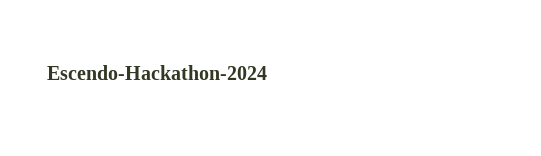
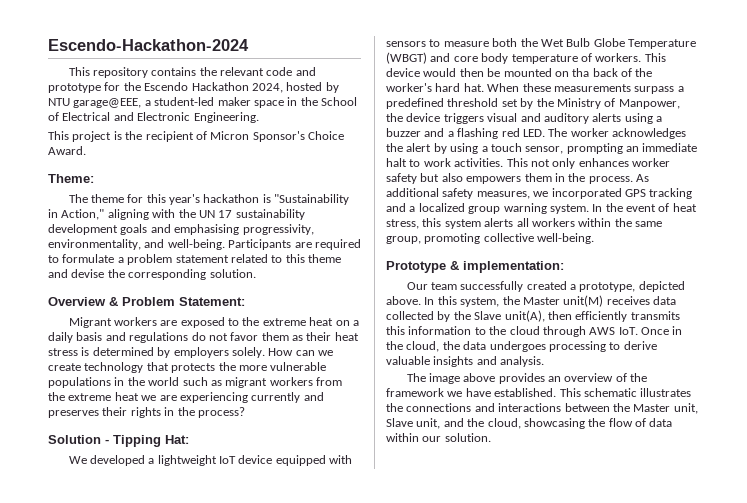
(267, 72) none -> [68,67,316,78] [48,82,339,93] [48,97,357,108] [48,112,259,123] [48,131,344,142] [48,146,86,155] [48,174,94,183] [68,194,350,205] [48,209,305,220] [48,224,314,235] [48,239,361,250] [48,254,341,265] [48,269,256,280] [48,297,245,306] [68,317,359,328] [48,332,359,343] [48,347,333,358] [48,362,327,373] [48,377,342,388] [48,392,324,403] [48,407,245,418] [48,435,189,447] [68,455,353,466] [386,38,696,49] [386,52,666,64] [386,68,653,77] [386,83,684,94] [386,98,680,109] [386,113,662,124] [386,128,686,139] [386,143,698,154] [386,158,670,169] [386,173,649,184] [386,188,693,199] [386,203,697,214] [386,218,662,229] [386,233,595,244] [386,261,564,273] [406,281,685,292] [386,295,676,307] [386,310,680,322] [386,326,683,337] [386,341,657,352] [386,356,545,367] [406,373,648,384] [386,388,692,397] [386,403,698,414] [386,418,673,429] [386,433,491,442] // This repository contains the relevant code and prototype for the Escendo Hackathon 2024, hosted by NTU garage@EEE, a student-led maker space in the School of Electrical and Electronic Engineering. // This project is the recipient of Micron Sponsor's Choice Award. // Theme: // The theme for this year's hackathon is "Sustainability in Action," aligning with the UN 17 sustainability development goals and emphasising progressivity, environmentality, and well-being. Participants are required to formulate a problem statement related to this theme and devise the corresponding solution. // Overview & Problem Statement: // Migrant workers are exposed to the extreme heat on a daily basis and regulations do not favor them as their heat stress is determined by employers solely. How can we create technology that protects the more vulnerable populations in the world such as migrant workers from the extreme heat we are experiencing currently and preserves their rights in the process? // Solution - Tipping Hat: // We developed a lightweight IoT device equipped with sensors to measure both the Wet Bulb Globe Temperature (WBGT) and core body temperature of workers. This device would then be mounted on tha back of the worker's hard hat. When these measurements surpass a predefined threshold set by the Ministry of Manpower, the device triggers visual and auditory alerts using a buzzer and a flashing red LED. The worker acknowledges the alert by using a touch sensor, prompting an immediate halt to work activities. This not only enhances worker safety but also empowers them in the process. As additional safety measures, we incorporated GPS tracking and a localized group warning system. In the event of heat stress, this system alerts all workers within the same group, promoting collective well-being. // Prototype & implementation: // Our team successfully created a prototype, depicted above. In this system, the Master unit(M) receives data collected by the Slave unit(A), then efficiently transmits this information to the cloud through AWS IoT. Once in the cloud, the data undergoes processing to derive valuable insights and analysis. // The image above provides an overview of the framework we have established. This schematic illustrates the connections and interactions between the Master unit, Slave unit, and the cloud, showcasing the flow of data within our solution.

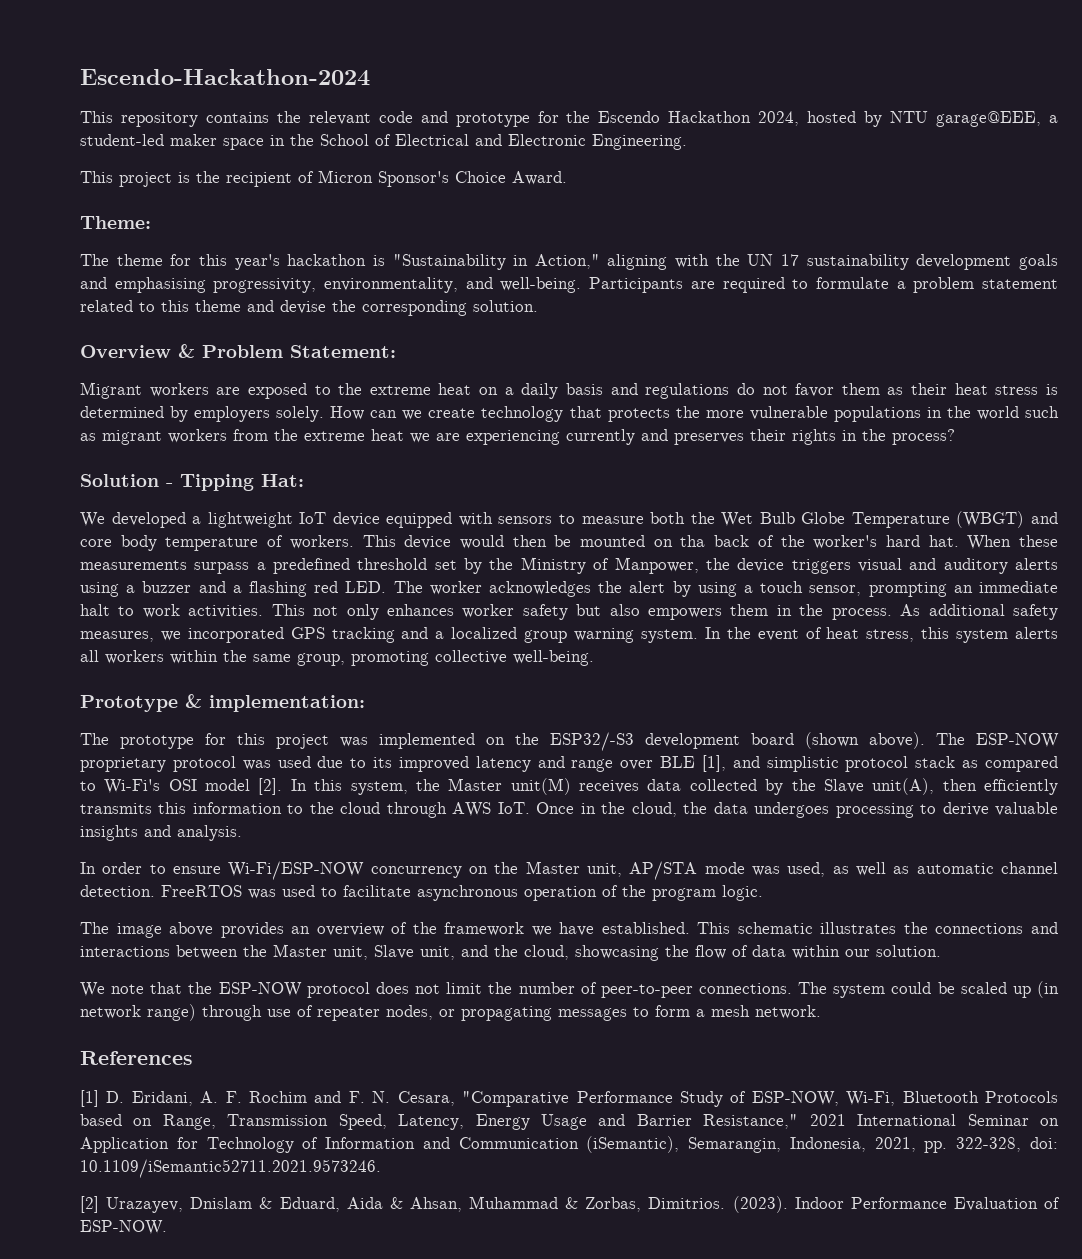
[406,281,685,292] [386,296,421,305] Our team successfully created a prototype, depicted above. -> [80,732,1059,751] [80,755,1059,772] [80,778,283,795] The prototype for this project was implemented on the ESP32/-S3 development board (shown above). The ESP-NOW proprietary protocol was used due to its improved latency and range over BLE [1], and simplistic protocol stack as compared to Wi-Fi's OSI model [2].
(545, 361) none -> [80,861,1059,880] [80,885,763,901] // In order to ensure Wi-Fi/ESP-NOW concurrency on the Master unit, AP/STA mode was used, as well as automatic channel detection. FreeRTOS was used to facilitate asynchronous operation of the program logic.
(491, 437) none -> [80,981,1059,998] [80,1004,821,1021] [80,1051,193,1065] [80,1090,1058,1107] [80,1114,1059,1130] [80,1136,1058,1153] [80,1159,381,1178] [80,1196,1060,1213] [80,1220,167,1235] // We note that the ESP-NOW protocol does not limit the number of peer-to-peer connections. The system could be scaled up (in network range) through use of repeater nodes, or propagating messages to form a mesh network. // References // [1] D. Eridani, A. F. Rochim and F. N. Cesara, "Comparative Performance Study of ESP-NOW, Wi-Fi, Bluetooth Protocols based on Range, Transmission Speed, Latency, Energy Usage and Barrier Resistance," 2021 International Seminar on Application for Technology of Information and Communication (iSemantic), Semarangin, Indonesia, 2021, pp. 322-328, doi: 10.1109/iSemantic52711.2021.9573246. // [2] Urazayev, Dnislam & Eduard, Aida & Ahsan, Muhammad & Zorbas, Dimitrios. (2023). Indoor Performance Evaluation of ESP-NOW.

